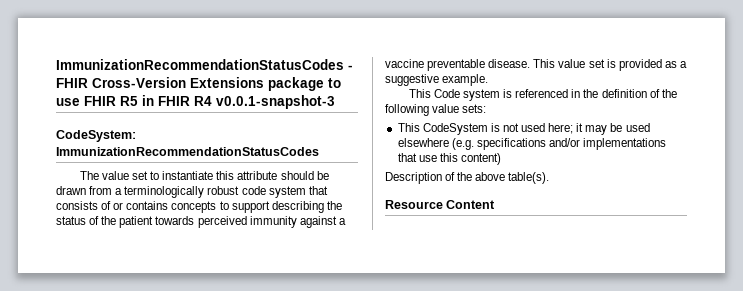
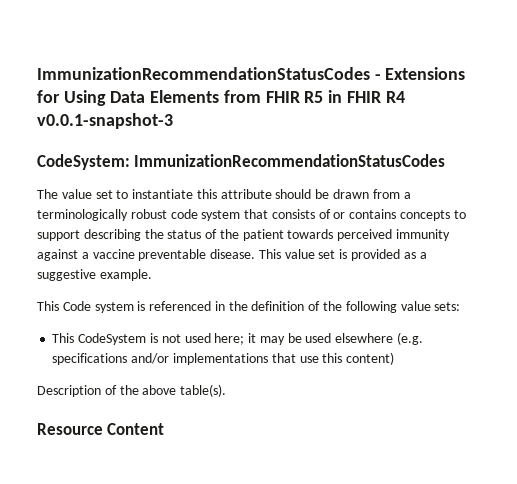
[56,77,341,91] [56,98,80,106] FHIR Cross-Version Extensions package to use -> [385,67,466,80] [37,90,261,106] Extensions for Using Data Elements from

